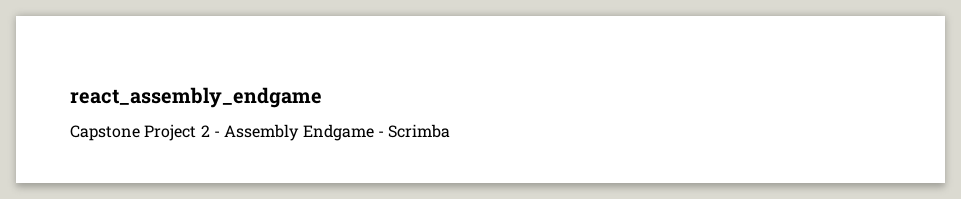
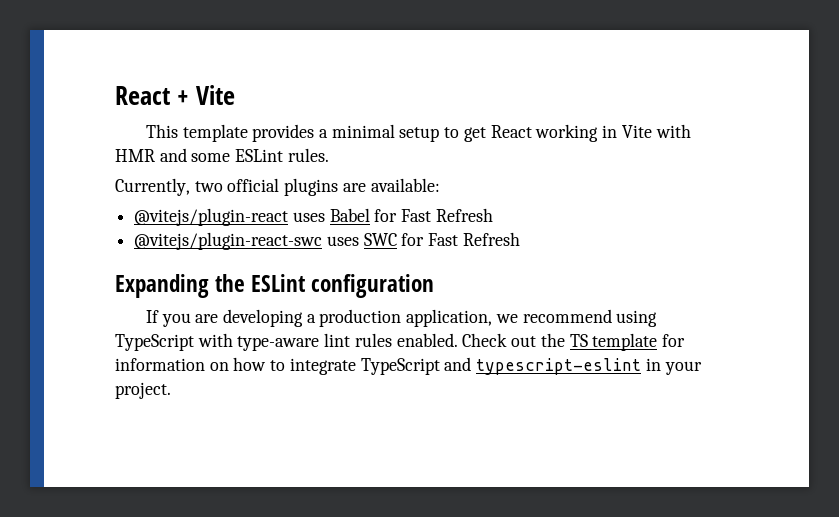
[70,87,322,108] [70,124,451,141] react_assembly_endgame // Capstone Project 2 - Assembly Endgame - Scrimba -> [115,85,236,105] [145,124,691,142] [115,148,329,162] [115,178,440,196] [134,208,493,226] [134,232,520,250] [115,274,435,298] [145,309,658,327] [115,333,685,351] [115,357,702,375] [115,382,171,399] React + Vite // This template provides a minimal setup to get React working in Vite with HMR and some ESLint rules. // Currently, two official plugins are available: // @vitejs/plugin-react uses Babel for Fast Refresh // @vitejs/plugin-react-swc uses SWC for Fast Refresh // Expanding the ESLint configuration // If you are developing a production application, we recommend using TypeScript with type-aware lint rules enabled. Check out the TS template for information on how to integrate TypeScript and typescript-eslint in your project.

